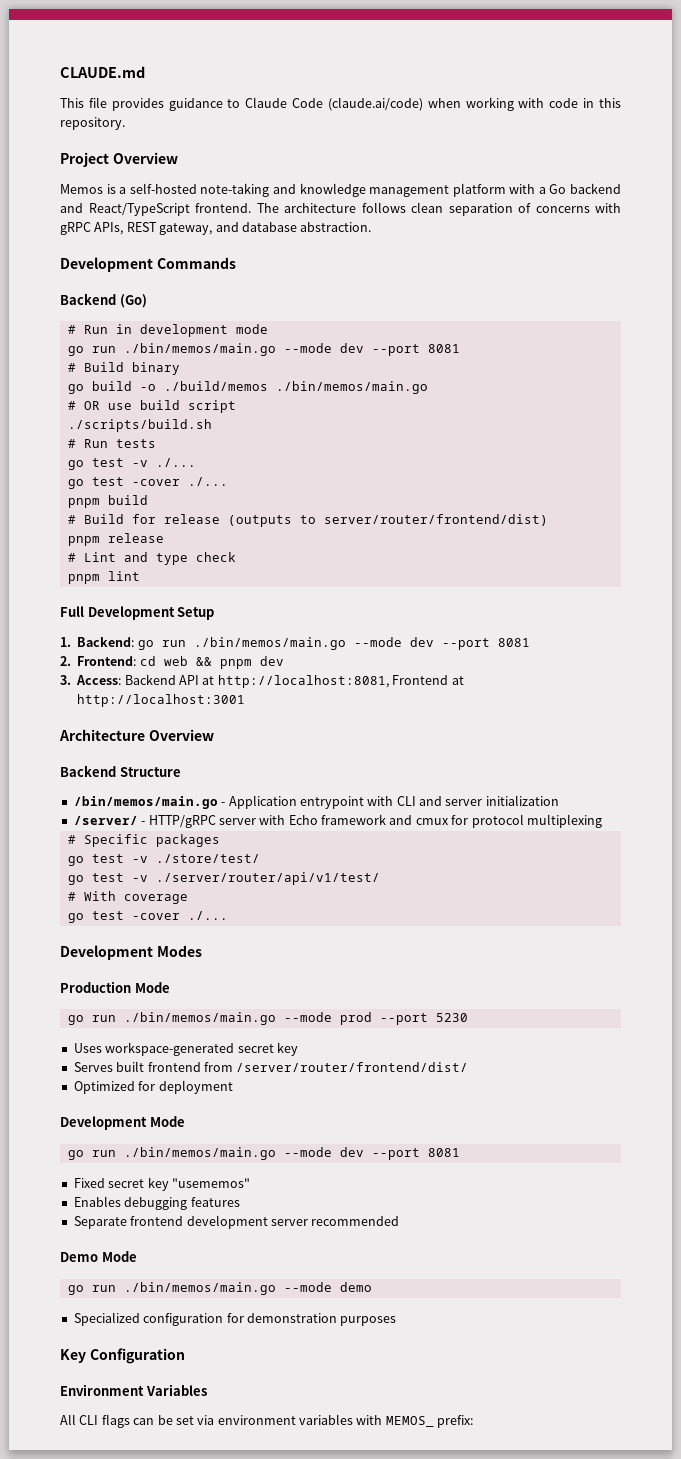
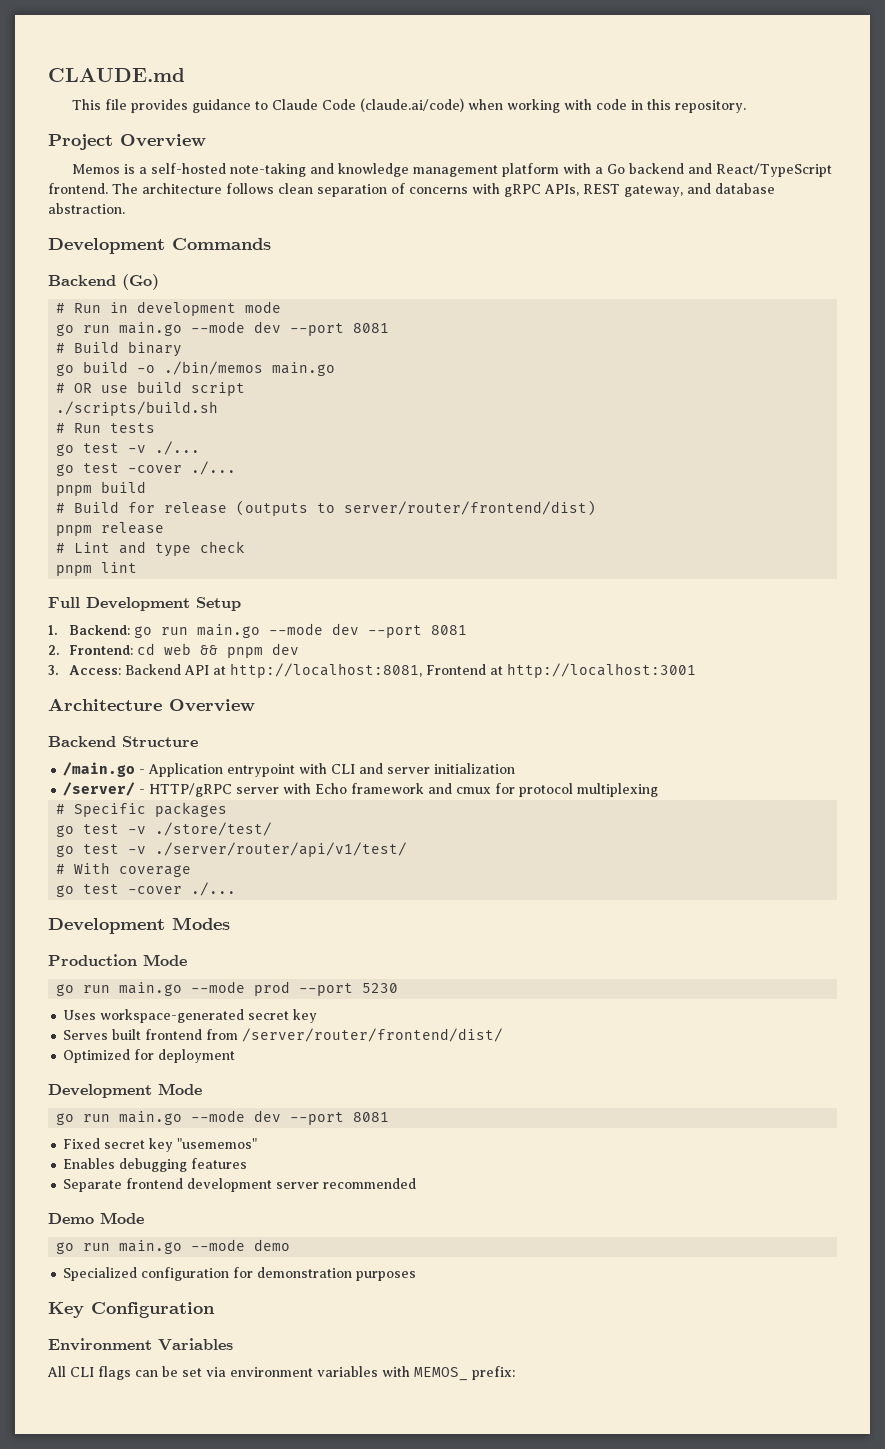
[123,343,276,356] ./bin/memos/main.go -> [119,322,183,336] main.go
[163,381,428,394] ./build/memos ./bin/memos/main.go -> [164,361,336,376] ./bin/memos main.go
[193,637,346,650] ./bin/memos/main.go -> [197,624,261,638] main.go
[73,796,218,809] /bin/memos/main.go -> [63,762,136,777] /main.go
[123,1012,276,1025] ./bin/memos/main.go -> [119,982,183,996] main.go
[123,1147,276,1160] ./bin/memos/main.go -> [119,1111,183,1125] main.go
[123,1282,276,1295] ./bin/memos/main.go -> [119,1240,183,1254] main.go

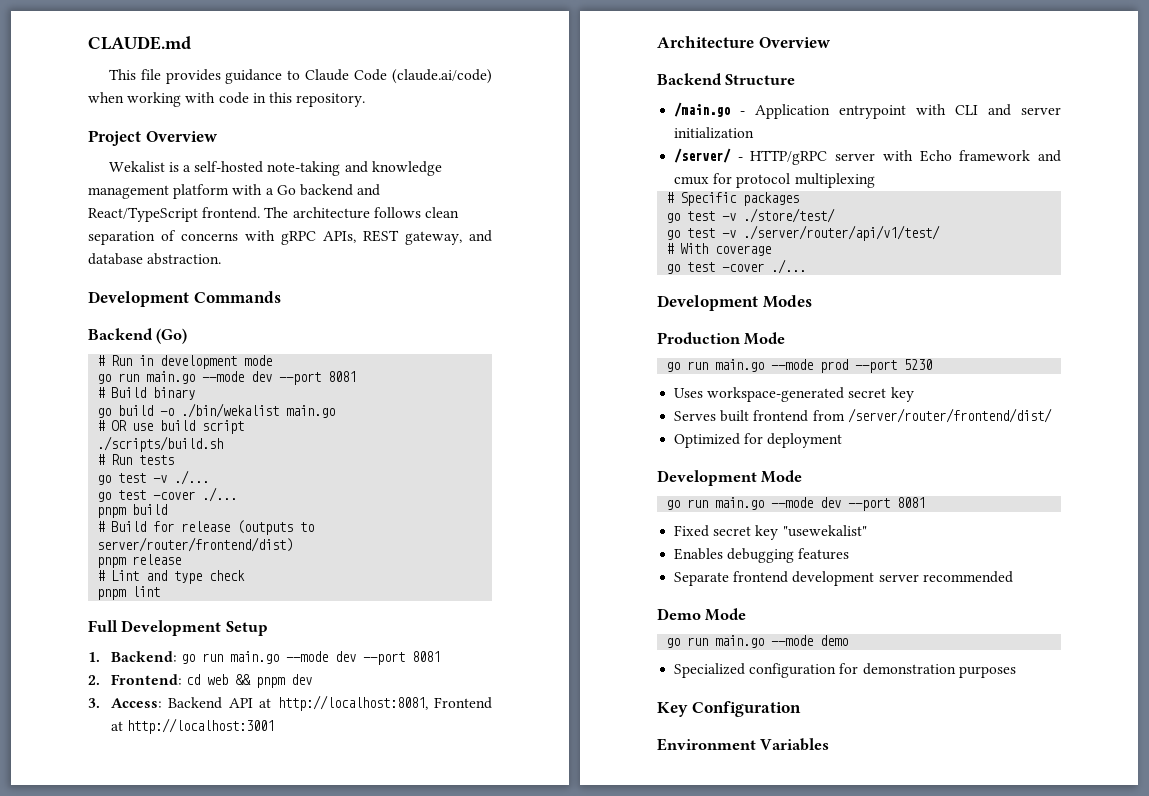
[71,164,120,174] Memos -> [108,161,165,172] Wekalist
[164,361,264,375] ./bin/memos -> [181,403,280,418] ./bin/wekalist
[177,1138,258,1149] "usememos" -> [782,525,867,537] "usewekalist"
[47,1366,515,1381] // All CLI flags can be set via environment variables with MEMOS_ prefix: -> (830, 744) none

